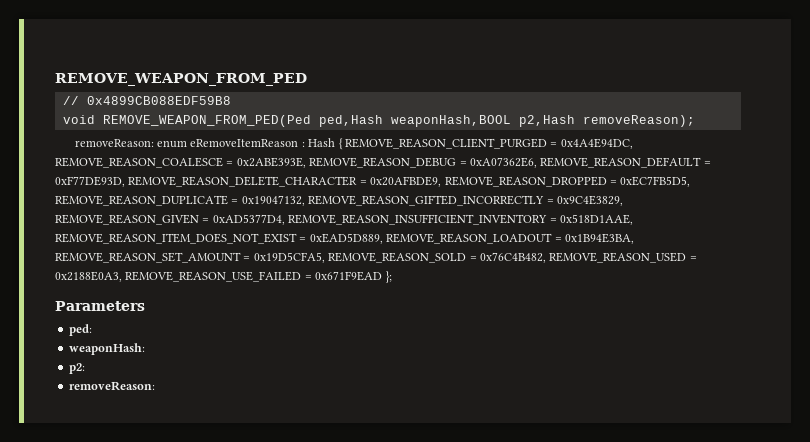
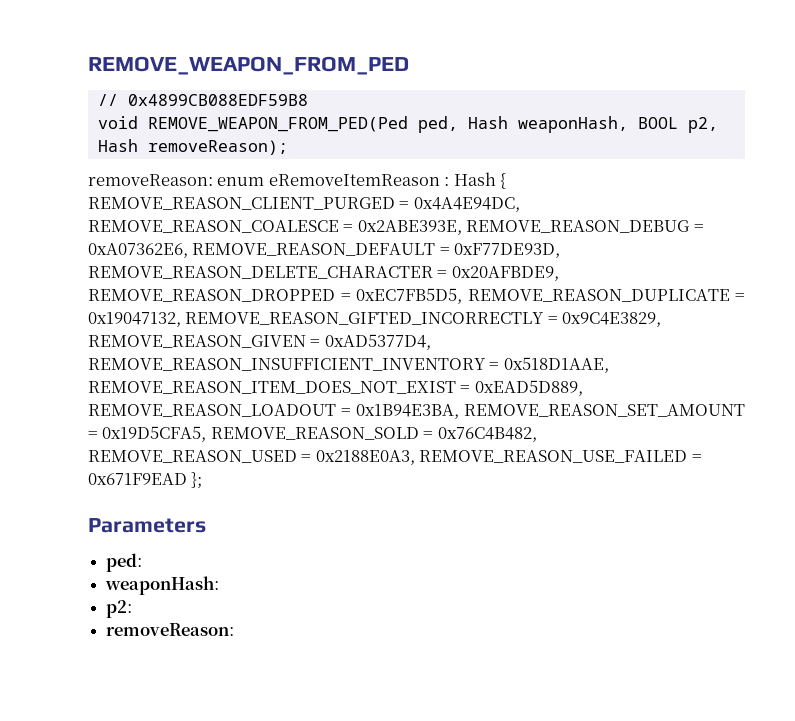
[318,115,575,127] ped,Hash weaponHash,BOOL p2,Hash -> [417,116,718,133] [97,139,138,152] ped, Hash weaponHash, BOOL p2, Hash

